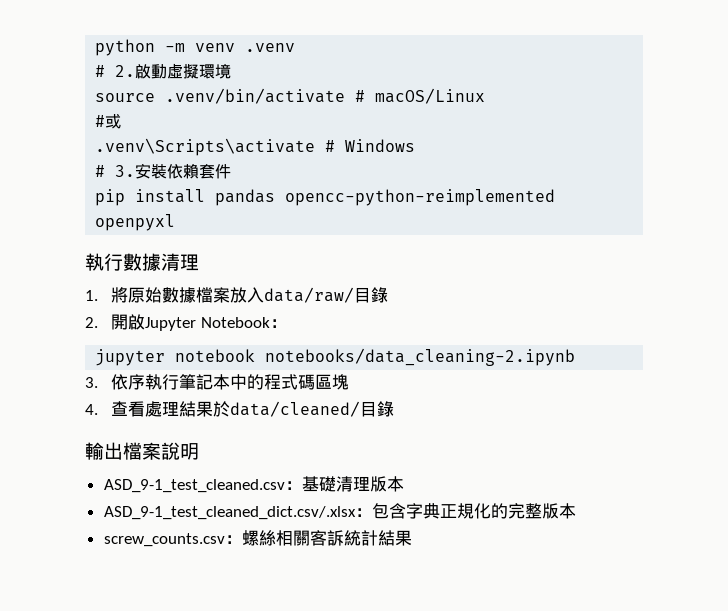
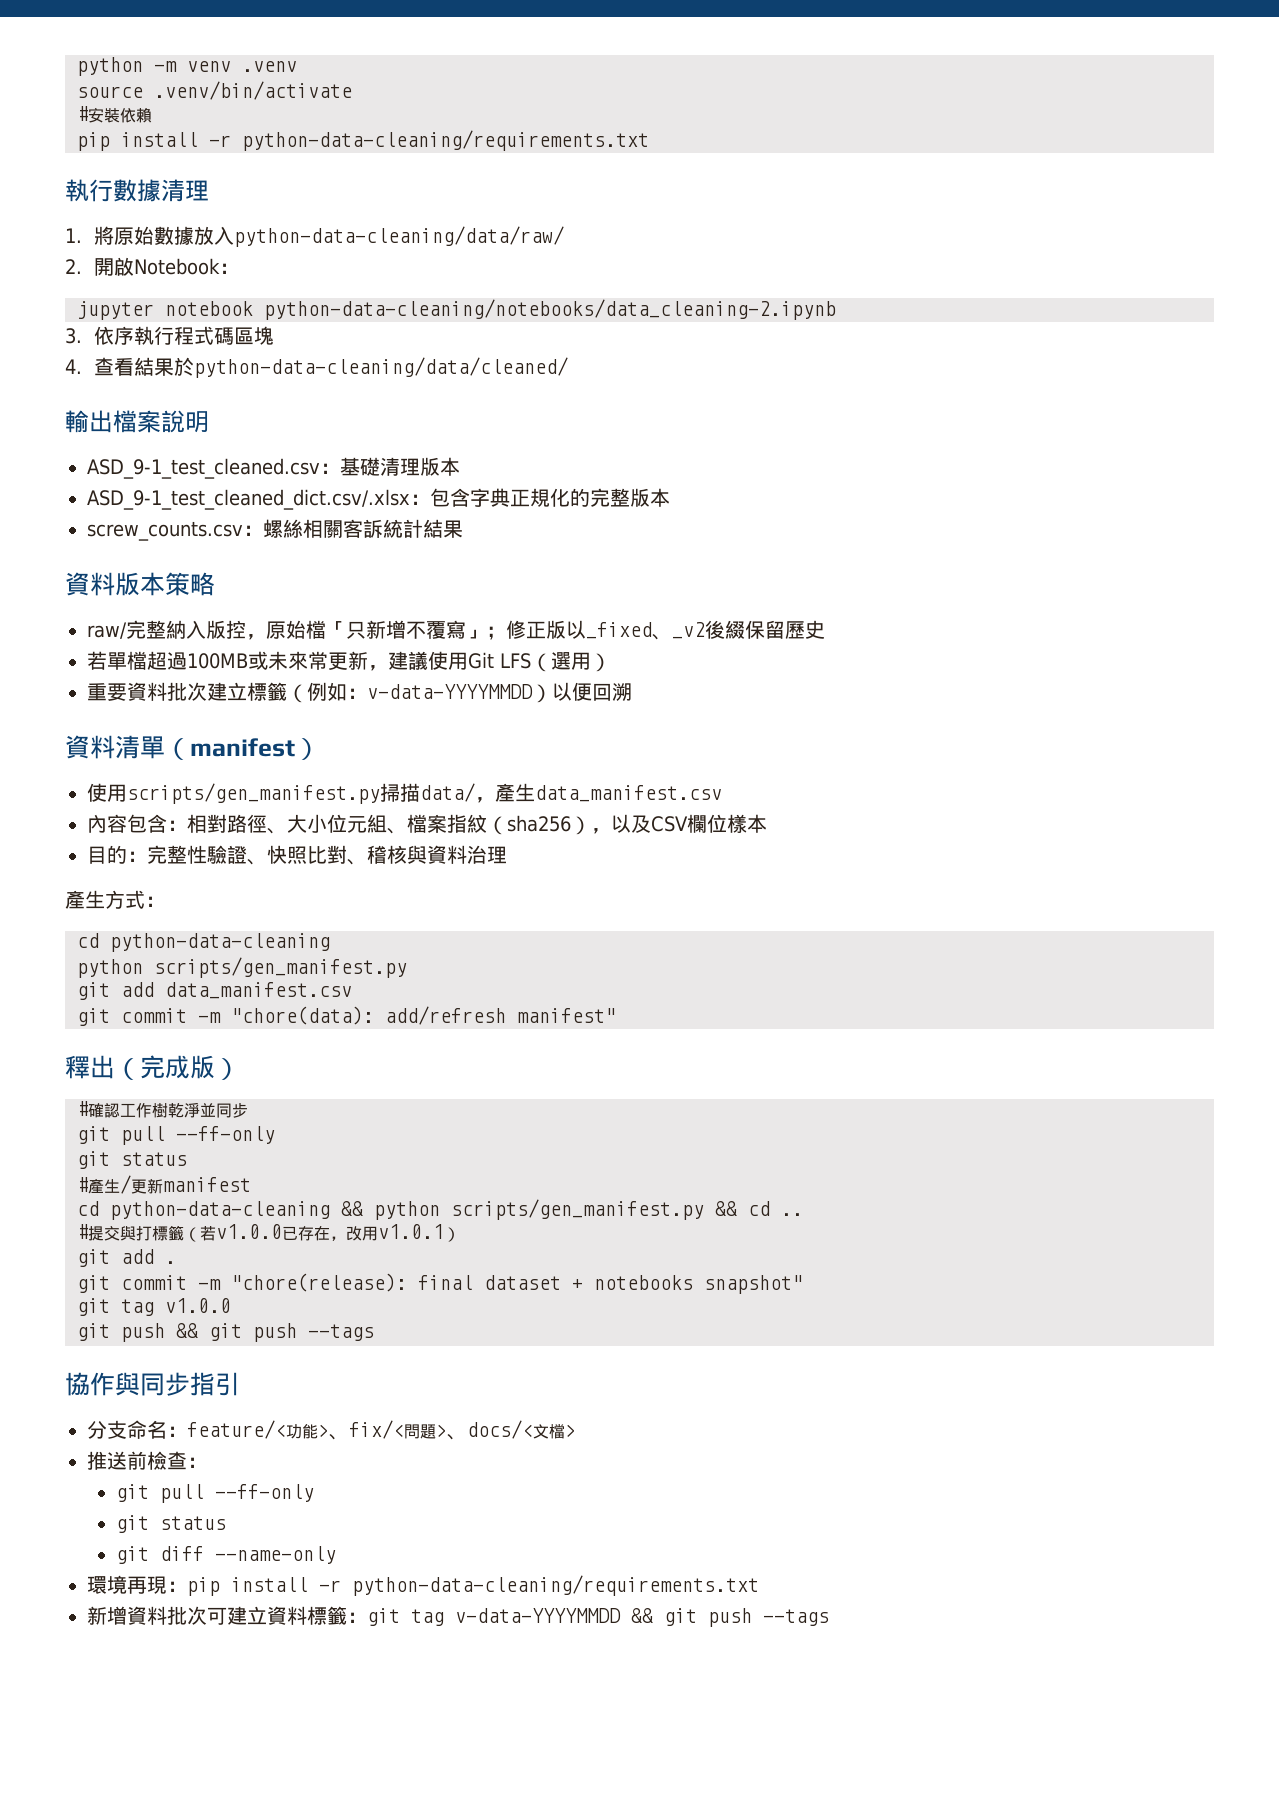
[95,63,232,79] // # 2.啟動虛擬環境 -> (297, 66) none
[355,88,486,104] [95,114,122,129] [95,138,416,156] [95,165,136,177] # macOS/Linux // #或 // .venv\Scripts\activate # Windows // # 3. -> [77,106,88,121] // #
[199,164,232,179] [95,189,556,206] [95,214,176,231] 套件 // pip install pandas opencc-python-reimplemented openpyxl -> [77,130,649,151] // pip install -r python-data-cleaning/requirements.txt
[196,287,389,303] 檔案放入data/raw/目錄 -> [193,226,564,247] 放入python-data-cleaning/data/raw/
[145,317,197,331] Jupyter -> (134, 266) none
[265,348,576,366] notebooks/data_cleaning-2.ipynb -> [264,299,836,320] python-data-cleaning/notebooks/data_cleaning-2.ipynb
[179,374,265,390] 筆記本中的 -> (174, 335) none
[145,401,395,417] 處理結果於data/cleaned/目錄 -> [133,357,568,378] 結果於python-data-cleaning/data/cleaned/
(412, 538) none -> [65,572,215,596] [87,620,825,640] [87,651,611,672] [87,682,632,703] [65,735,320,760] [87,783,722,804] [87,814,767,835] [87,845,507,865] [65,890,165,909] [77,933,330,952] [77,957,407,978] [77,982,352,1000] [77,1006,616,1026] [65,1055,240,1080] [77,1101,248,1118] [77,1126,275,1145] [77,1151,187,1169] [77,1175,251,1194] [77,1199,803,1220] [77,1224,460,1242] [77,1249,176,1267] [77,1273,803,1294] [77,1298,231,1316] [77,1323,374,1342] [65,1372,240,1396] [87,1420,576,1440] [87,1451,207,1470] [115,1484,314,1503] [115,1515,226,1533] [115,1546,336,1564] [87,1575,759,1596] [87,1606,829,1627] // 資料版本策略 // raw/完整納入版控，原始檔「只新增不覆寫」；修正版以_fixed、_v2後綴保留歷史 // 若單檔超過100MB或未來常更新，建議使用Git LFS（選用） // 重要資料批次建立標籤（例如：v-data-YYYYMMDD）以便回溯 // 資料清單（manifest） // 使用scripts/gen_manifest.py掃描data/，產生data_manifest.csv // 內容包含：相對路徑、大小位元組、檔案指紋（sha256），以及CSV欄位樣本 // 目的：完整性驗證、快照比對、稽核與資料治理 // 產生方式： // cd python-data-cleaning // python scripts/gen_manifest.py // git add data_manifest.csv // git commit -m "chore(data): add/refresh manifest" // 釋出（完成版） // #確認工作樹乾淨並同步 // git pull --ff-only // git status // #產生/更新manifest // cd python-data-cleaning && python scripts/gen_manifest.py && cd .. // #提交與打標籤（若v1.0.0已存在，改用v1.0.1） // git add . // git commit -m "chore(release): final dataset + notebooks snapshot" // git tag v1.0.0 // git push && git push --tags // 協作與同步指引 // 分支命名：feature/<功能>、fix/<問題>、docs/<文檔> // 推送前檢查： // git pull --ff-only // git status // git diff --name-only // 環境再現：pip install -r python-data-cleaning/requirements.txt // 新增資料批次可建立資料標籤：git tag v-data-YYYYMMDD && git push --tags

